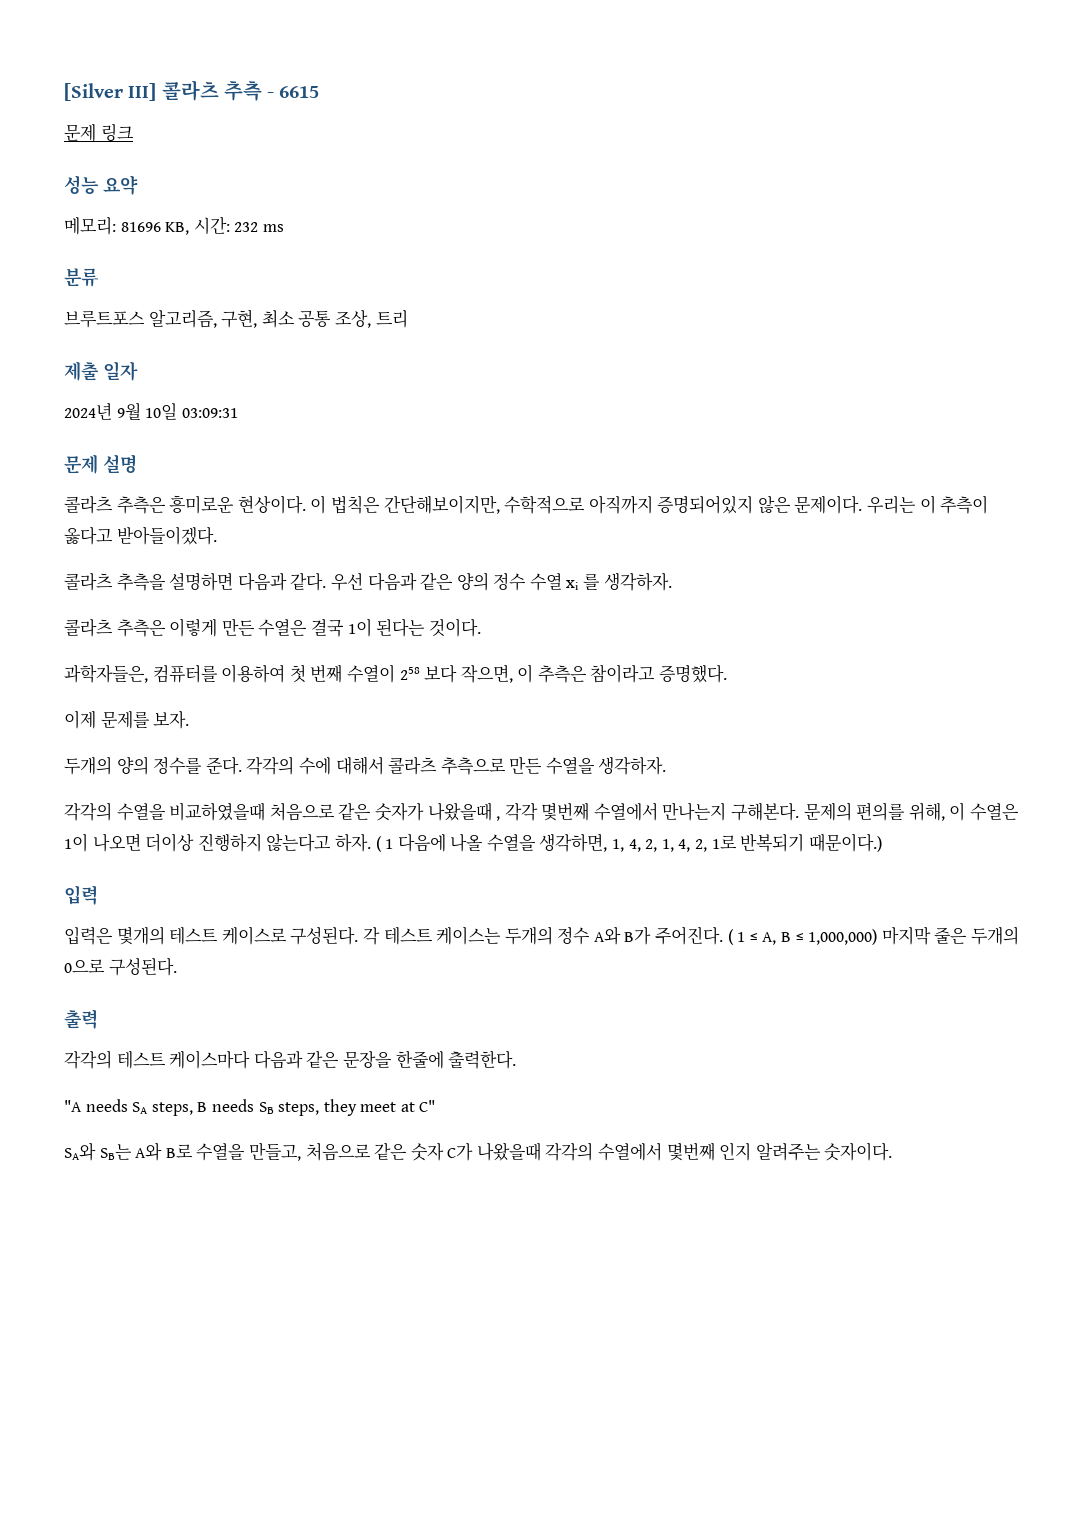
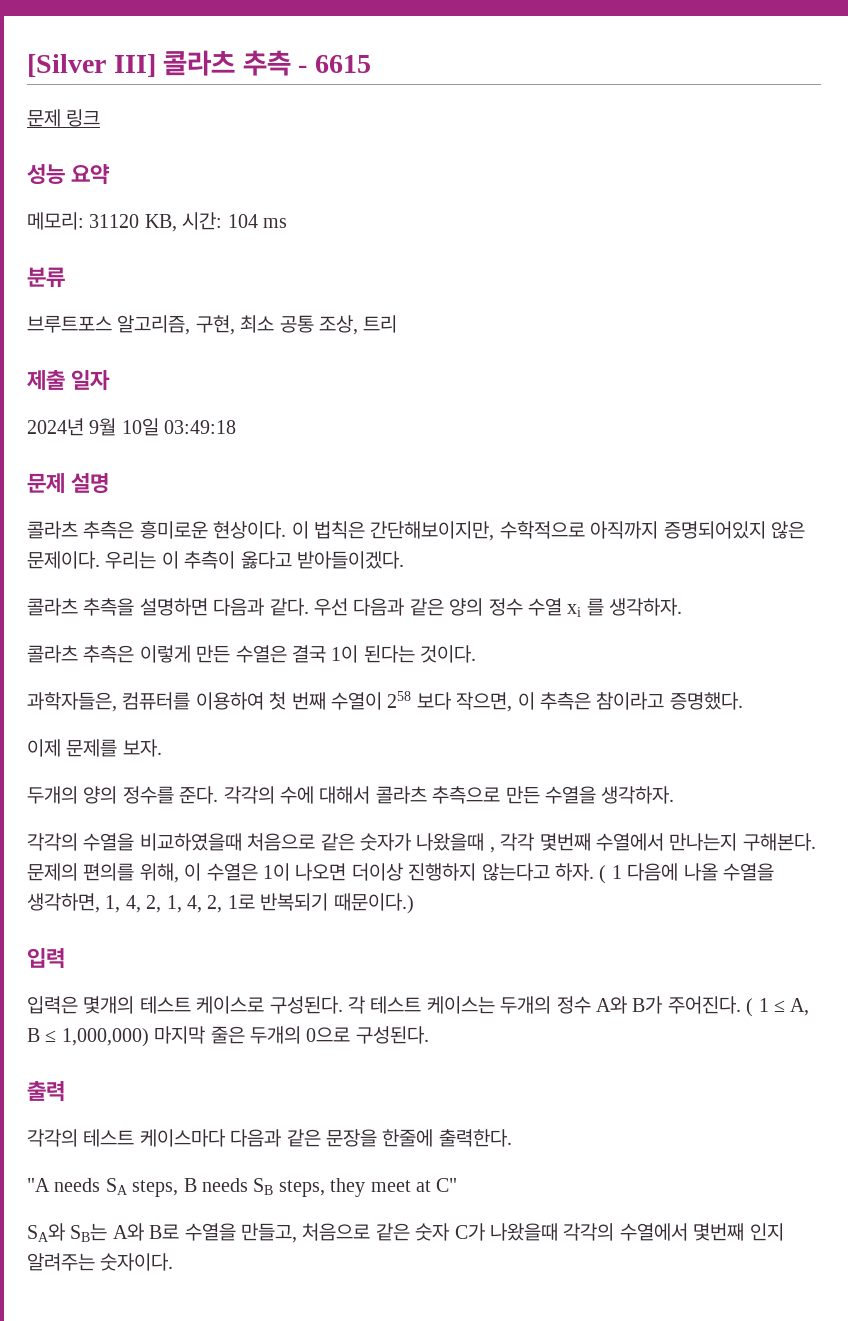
[120,222,161,232] 81696 -> [89,214,140,228] 31120
[234,222,259,232] 232 -> [227,214,258,228] 104
[181,408,238,418] 03:09:31 -> [164,420,237,434] 03:49:18

